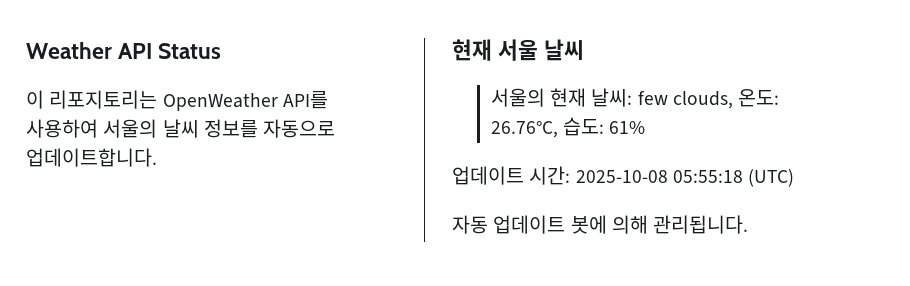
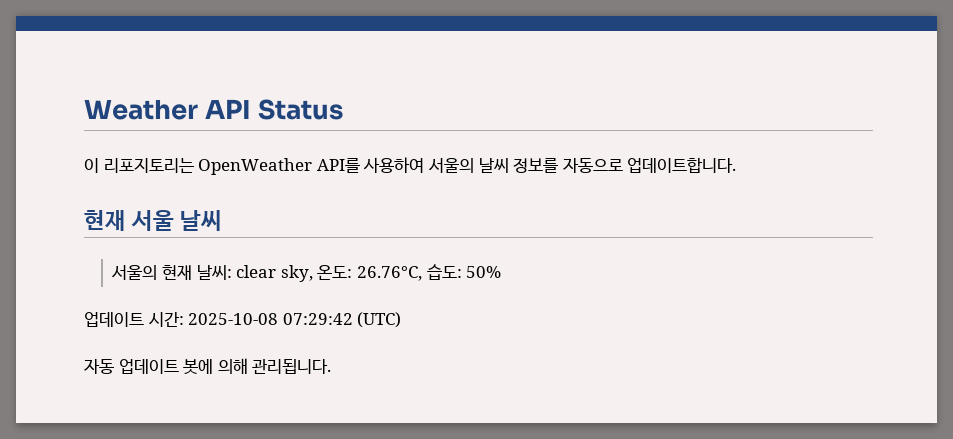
[637,91,733,109] few clouds, -> [236,265,313,282] clear sky,
[609,121,646,134] 61% -> [466,266,502,278] 50%
[672,170,743,183] 05:55:18 -> [282,313,353,325] 07:29:42

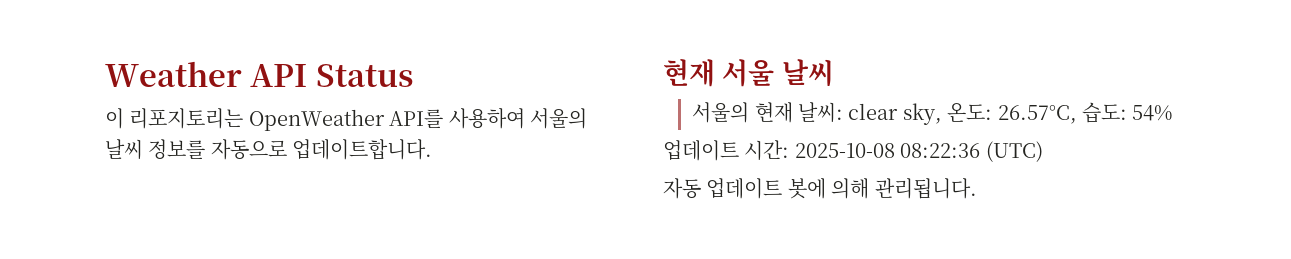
[356,264,502,281] 26.76°C, 습도: 50% -> [997,102,1173,124] 26.57°C, 습도: 54%
[282,313,353,325] 07:29:42 -> [900,143,981,158] 08:22:36

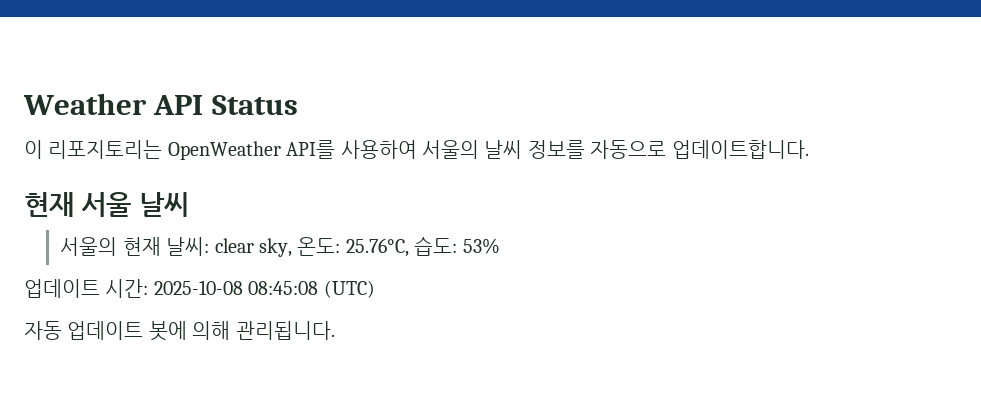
[997,102,1173,124] 26.57°C, 습도: 54% -> [345,236,500,257] 25.76°C, 습도: 53%
[900,143,981,158] 08:22:36 -> [248,281,319,295] 08:45:08

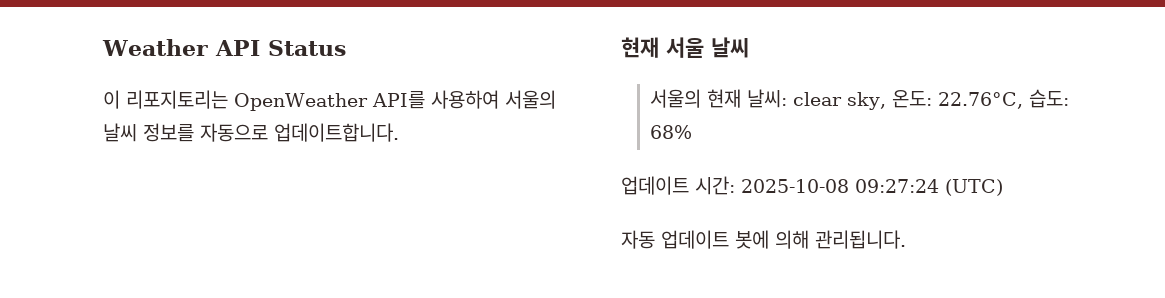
[345,236,500,257] 25.76°C, 습도: 53% -> [937,89,1069,109] [649,125,692,139] 22.76°C, 습도: 68%
[248,281,319,295] 08:45:08 -> [855,179,939,193] 09:27:24

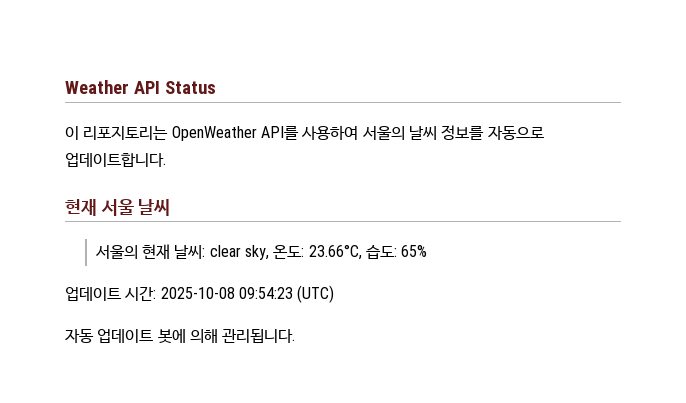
[937,89,1069,109] [649,125,692,139] 22.76°C, 습도: 68% -> [308,244,428,260] 23.66°C, 습도: 65%
[855,179,939,193] 09:27:24 -> [238,287,293,299] 09:54:23

